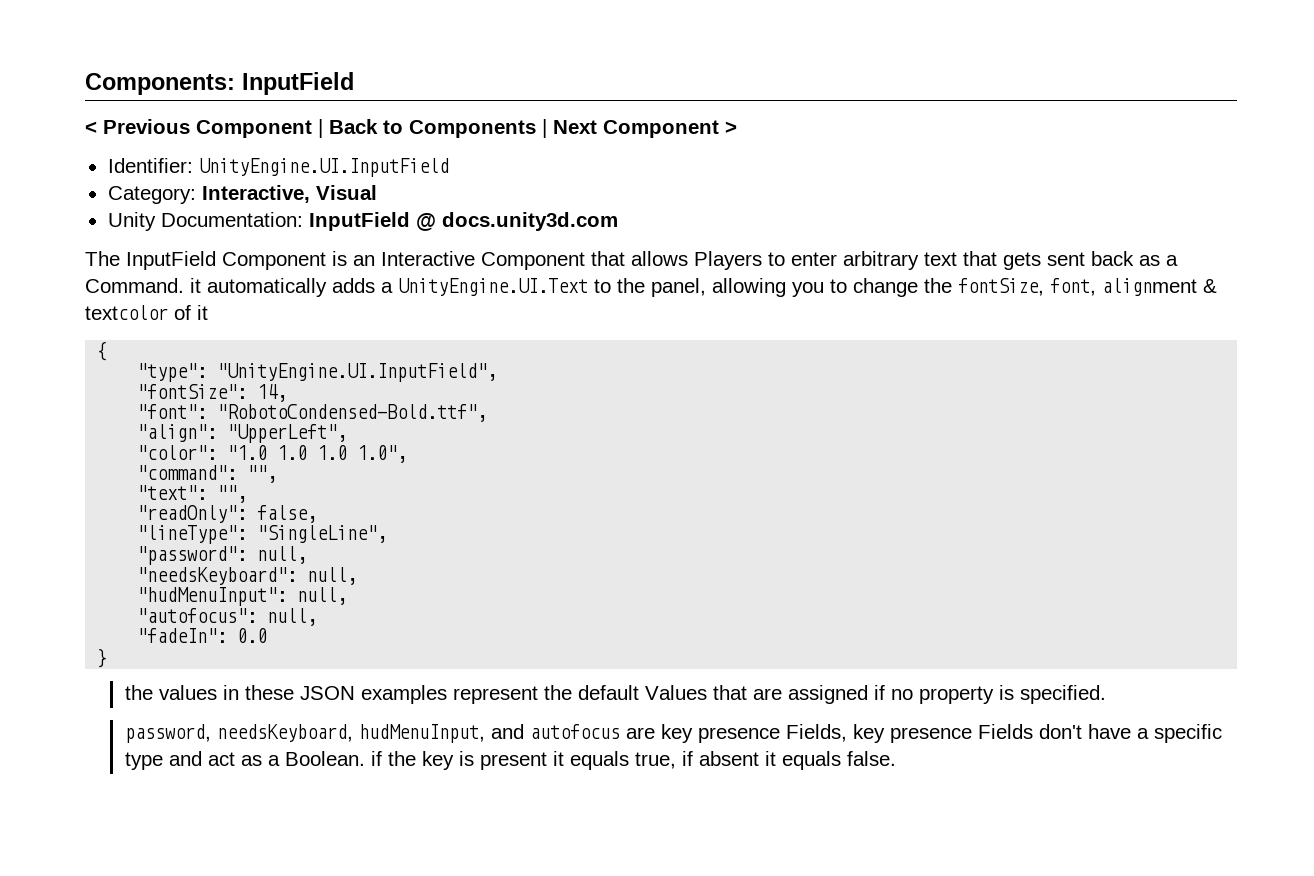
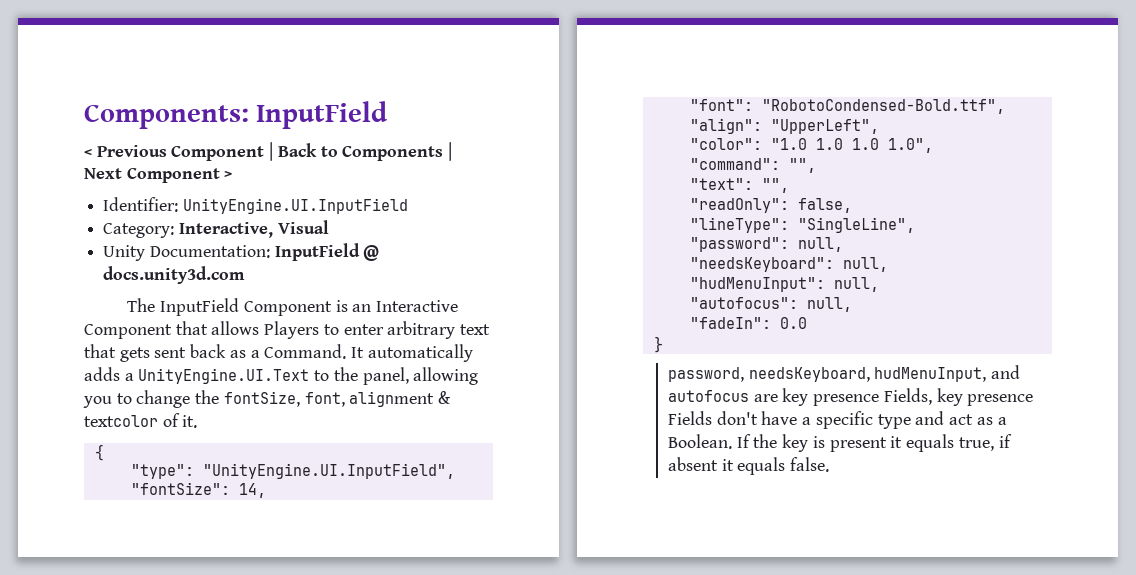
[190,278,201,293] it -> [351,347,365,358] It
[197,305,208,320] it -> [182,415,198,428] it.
[124,685,1106,704] // the values in these JSON examples represent the default Values that are assigned if no property is specified. -> (663, 344) none
[370,751,382,766] if -> [736,434,751,448] If

